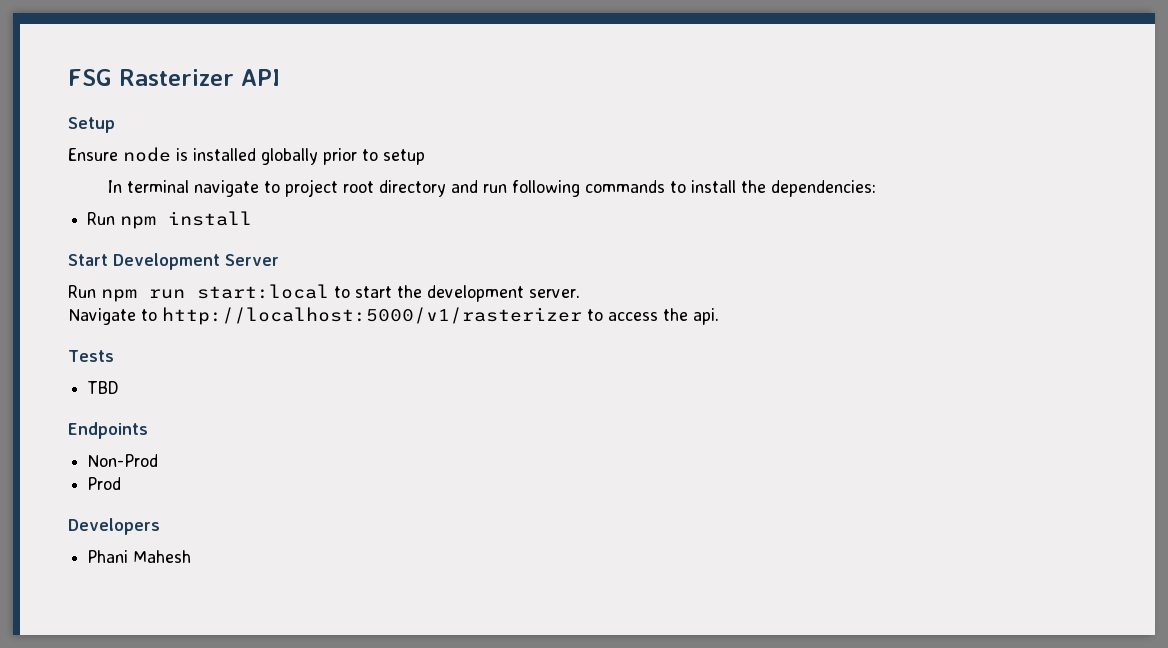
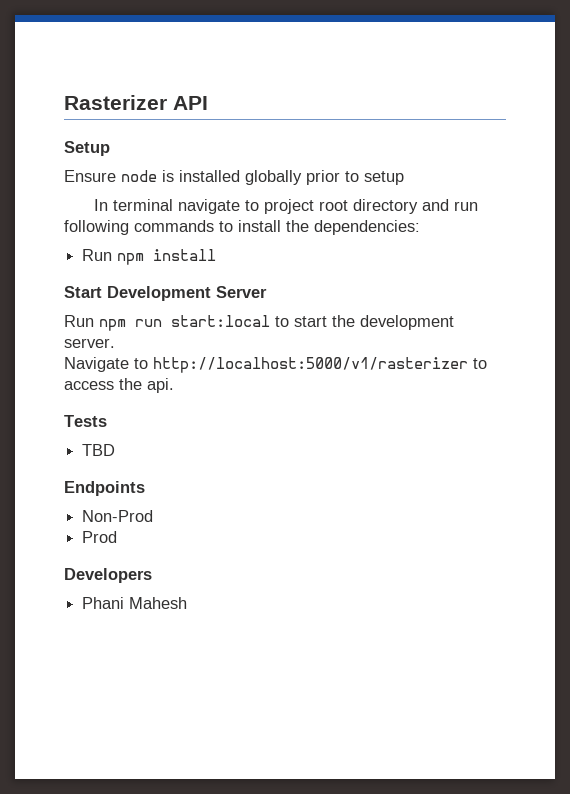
[68,69,112,86] FSG -> (64, 102) none

